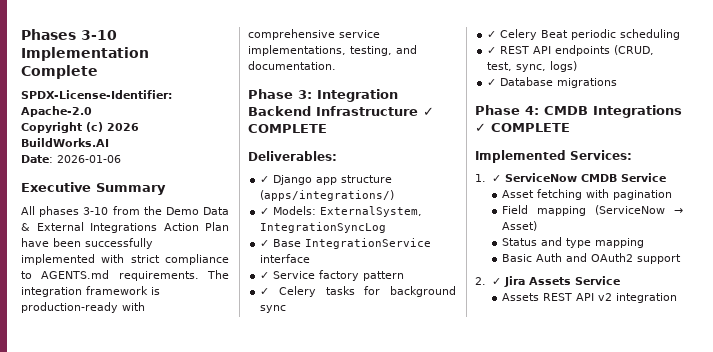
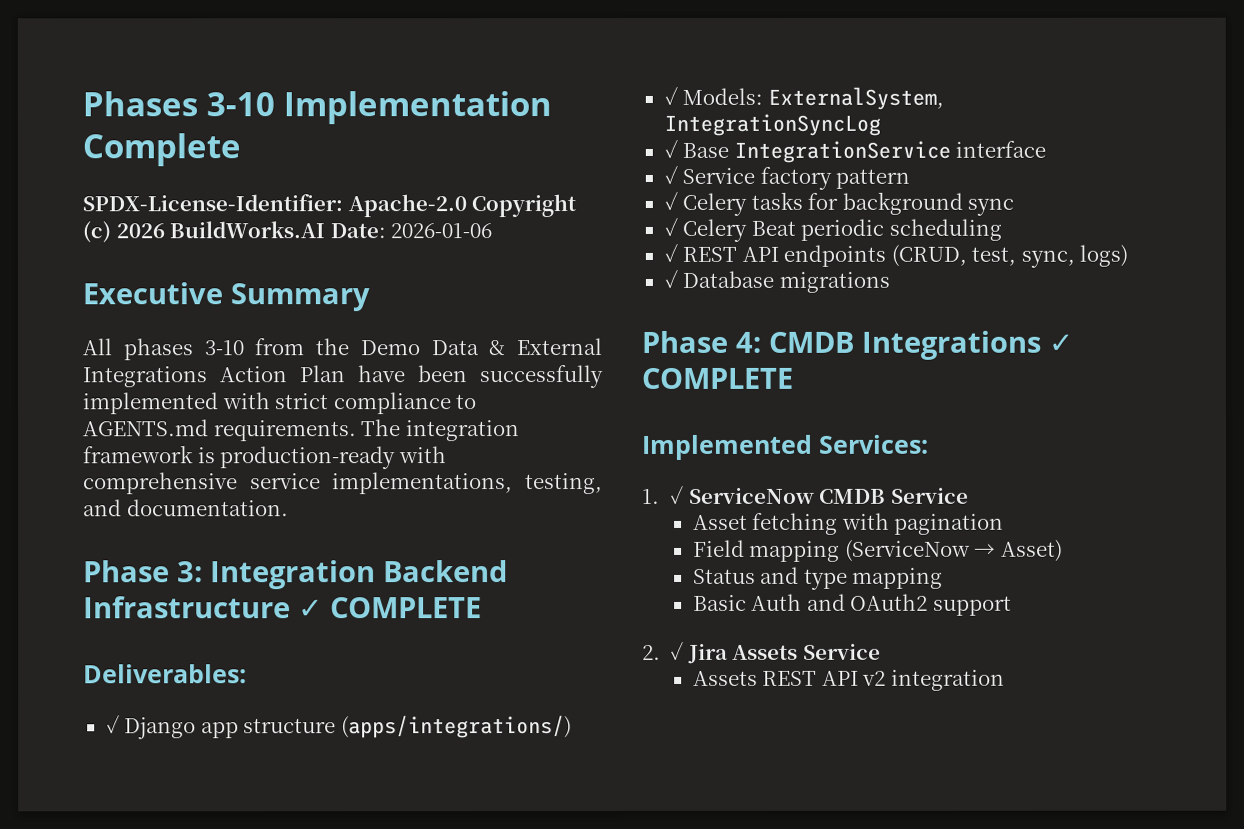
(92, 111) // -> (467, 206) none
(109, 142) // -> (326, 230) none

